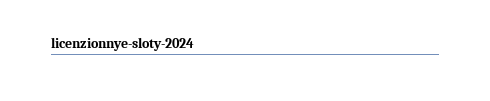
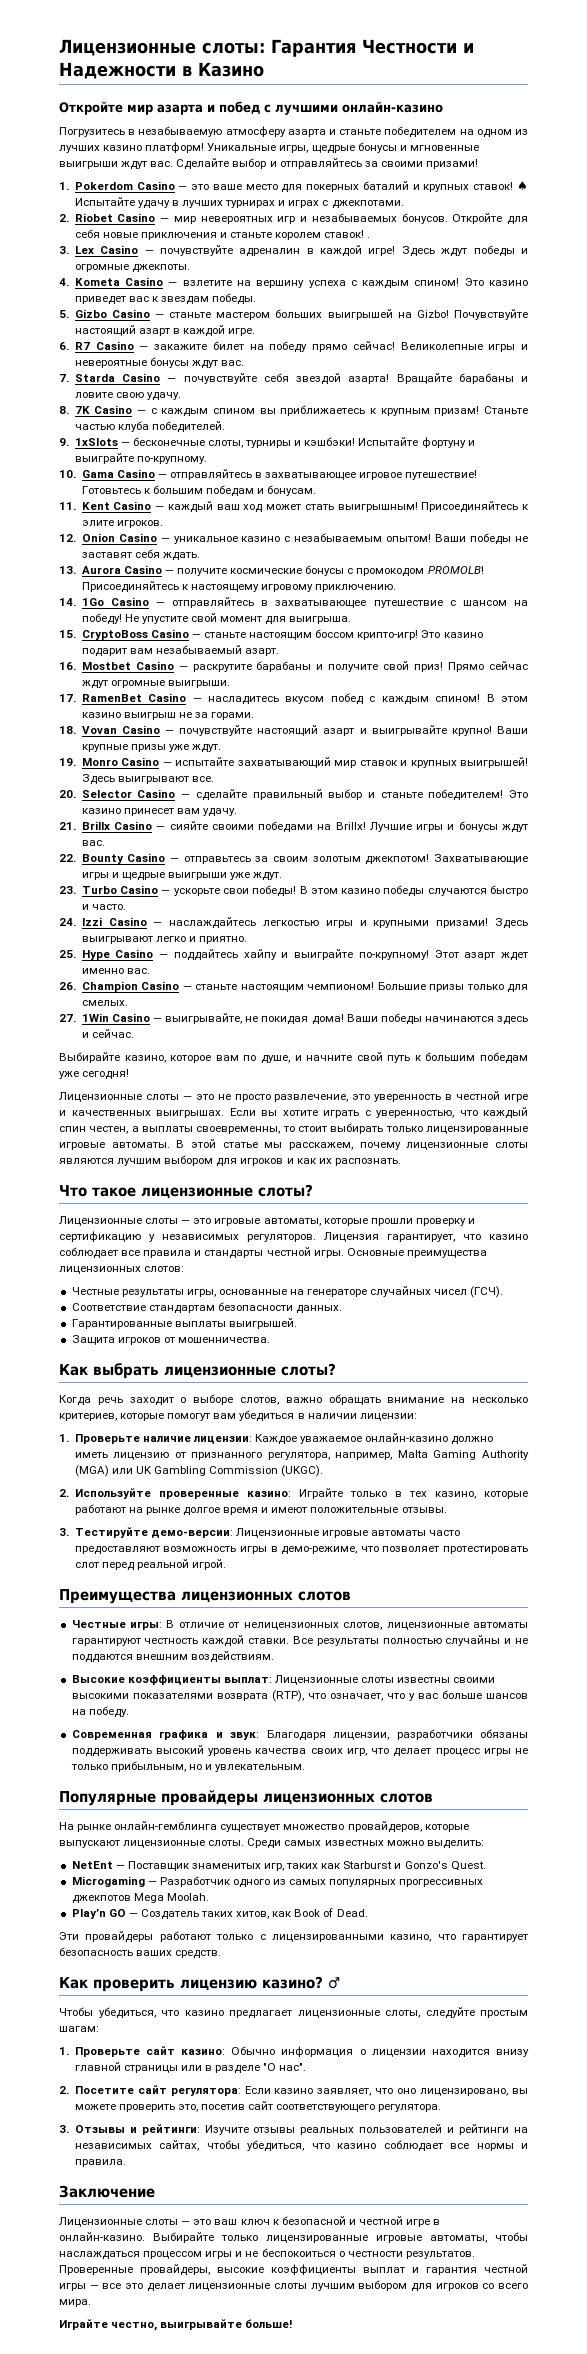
[51,37,194,51] licenzionnye-sloty-2024 -> [59,39,474,57] [59,62,264,79] [59,101,443,115] [59,126,528,138] [59,142,479,154] [59,158,478,170] [59,181,528,193] [74,197,404,209] [59,213,528,225] [74,229,371,240] [59,245,528,257] [74,264,190,273] [59,277,528,289] [74,293,257,305] [59,309,528,320] [74,325,256,337] [59,341,528,353] [74,357,245,369] [59,373,528,385] [74,392,181,401] [59,405,528,417] [74,421,225,433] [59,437,475,448] [74,453,207,464] [59,469,478,480] [81,485,317,497] [59,501,529,513] [81,520,163,528] [59,533,528,545] [81,549,200,561] [59,565,484,577] [81,581,397,593] [59,597,528,608] [81,613,352,625] [59,629,483,640] [81,645,280,657] [59,661,528,672] [81,680,230,689] [59,693,529,705] [81,712,255,720] [59,725,528,736] [81,744,222,753] [59,757,528,768] [81,774,214,785] [59,789,528,801] [81,808,238,817] [59,821,528,833] [81,840,105,846] [59,853,528,865] [81,872,283,881] [59,885,528,897] [81,904,126,910] [59,917,528,929] [81,936,248,944] [59,949,528,961] [81,968,150,974] [59,981,528,993] [81,1000,128,1006] [59,1013,528,1025] [81,1029,134,1038] [59,1052,528,1064] [59,1069,130,1080] [59,1091,529,1102] [59,1107,528,1119] [59,1123,528,1134] [59,1139,528,1150] [59,1155,401,1167] [59,1184,313,1199] [59,1216,475,1226] [59,1231,528,1242] [59,1247,487,1259] [59,1266,185,1274] [71,1286,504,1298] [71,1302,342,1314] [71,1318,297,1329] [71,1335,270,1345] [59,1363,336,1379] [59,1394,528,1406] [59,1410,417,1422] [59,1433,494,1445] [74,1450,529,1460] [74,1465,324,1477] [59,1488,528,1499] [74,1504,447,1516] [59,1527,461,1538] [74,1546,528,1555] [74,1559,227,1571] [59,1589,351,1604] [71,1620,528,1630] [71,1635,528,1647] [71,1651,274,1663] [71,1675,496,1685] [71,1690,529,1702] [71,1706,129,1718] [71,1729,528,1741] [71,1745,529,1757] [70,1761,306,1772] [59,1790,433,1806] [59,1821,469,1833] [59,1838,484,1849] [71,1861,486,1871] [71,1876,484,1888] [71,1893,209,1904] [71,1908,368,1920] [59,1931,528,1943] [59,1947,222,1959] [59,1976,340,1992] [59,2007,528,2019] [59,2026,99,2032] [59,2046,529,2058] [74,2062,307,2074] [59,2085,528,2096] [74,2101,442,2112] [59,2124,528,2135] [74,2140,528,2152] [74,2159,126,2167] [59,2185,155,2198] [59,2216,441,2227] [59,2232,528,2243] [59,2248,475,2260] [59,2264,528,2276] [59,2280,528,2292] [59,2299,91,2307] [59,2319,293,2331] Лицензионные слоты: Гарантия Честности и Надежности в Казино // Откройте мир азарта и побед с лучшими онлайн-казино // Погрузитесь в незабываемую атмосферу азарта и станьте победителем на одном из лучших казино платформ! Уникальные игры, щедрые бонусы и мгновенные выигрыши ждут вас. Сделайте выбор и отправляйтесь за своими призами! // 1. Pokerdom Casino — это ваше место для покерных баталий и крупных ставок! ♠ Испытайте удачу в лучших турнирах и играх с джекпотами. // 2. Riobet Casino — мир невероятных игр и незабываемых бонусов. Откройте для себя новые приключения и станьте королем ставок! . // 3. Lex Casino — почувствуйте адреналин в каждой игре! Здесь ждут победы и огромные джекпоты. // 4. Kometa Casino — взлетите на вершину успеха с каждым спином! Это казино приведет вас к звездам победы. // 5. Gizbo Casino — станьте мастером больших выигрышей на Gizbo! Почувствуйте настоящий азарт в каждой игре. // 6. R7 Casino — закажите билет на победу прямо сейчас! Великолепные игры и невероятные бонусы ждут вас. // 7. Starda Casino — почувствуйте себя звездой азарта! Вращайте барабаны и ловите свою удачу. // 8. 7K Casino — с каждым спином вы приближаетесь к крупным призам! Станьте частью клуба победителей. // 9. 1xSlots — бесконечные слоты, турниры и кэшбэки! Испытайте фортуну и выиграйте по-крупному. // 10. Gama Casino — отправляйтесь в захватывающее игровое путешествие! Готовьтесь к большим победам и бонусам. // 11. Kent Casino — каждый ваш ход может стать выигрышным! Присоединяйтесь к элите игроков. // 12. Onion Casino — уникальное казино с незабываемым опытом! Ваши победы не заставят себя ждать. // 13. Aurora Casino — получите космические бонусы с промокодом PROMOLB! Присоединяйтесь к настоящему игровому приключению. // 14. 1Go Casino — отправляйтесь в захватывающее путешествие с шансом на победу! Не упустите свой момент для выигрыша. // 15. CryptoBoss Casino — станьте настоящим боссом крипто-игр! Это казино подарит вам незабываемый азарт. // 16. Mostbet Casino — раскрутите барабаны и получите свой приз! Прямо сейчас ждут огромные выигрыши. // 17. RamenBet Casino — насладитесь вкусом побед с каждым спином! В этом казино выигрыш не за горами. // 18. Vovan Casino — почувствуйте настоящий азарт и выигрывайте крупно! Ваши крупные призы уже ждут. // 19. Monro Casino — испытайте захватывающий мир ставок и крупных выигрышей! Здесь выигрывают все. // 20. Selector Casino — сделайте правильный выбор и станьте победителем! Это казино принесет вам удачу. // 21. Brillx Casino — сияйте своими победами на Brillx! Лучшие игры и бонусы ждут вас. // 22. Bounty Casino — отправьтесь за своим золотым джекпотом! Захватывающие игры и щедрые выигрыши уже ждут. // 23. Turbo Casino — ускорьте свои победы! В этом казино победы случаются быстро и часто. // 24. Izzi Casino — наслаждайтесь легкостью игры и крупными призами! Здесь выигрывают легко и приятно. // 25. Hype Casino — поддайтесь хайпу и выиграйте по-крупному! Этот азарт ждет именно вас. // 26. Champion Casino — станьте настоящим чемпионом! Большие призы только для смелых. // 27. 1Win Casino — выигрывайте, не покидая дома! Ваши победы начинаются здесь и сейчас. // Выбирайте казино, которое вам по душе, и начните свой путь к большим победам уже сегодня! // Лицензионные слоты — это не просто развлечение, это уверенность в честной игре и качественных выигрышах. Если вы хотите играть с уверенностью, что каждый спин честен, а выплаты своевременны, то стоит выбирать только лицензированные игровые автоматы. В этой статье мы расскажем, почему лицензионные слоты являются лучшим выбором для игроков и как их распознать. // Что такое лицензионные слоты? // Лицензионные слоты — это игровые автоматы, которые прошли проверку и сертификацию у независимых регуляторов. Лицензия гарантирует, что казино соблюдает все правила и стандарты честной игры. Основные преимущества лицензионных слотов: // Честные результаты игры, основанные на генераторе случайных чисел (ГСЧ). // Соответствие стандартам безопасности данных. // Гарантированные выплаты выигрышей. // Защита игроков от мошенничества. // Как выбрать лицензионные слоты? // Когда речь заходит о выборе слотов, важно обращать внимание на несколько критериев, которые помогут вам убедиться в наличии лицензии: // 1. Проверьте наличие лицензии: Каждое уважаемое онлайн-казино должно иметь лицензию от признанного регулятора, например, Malta Gaming Authority (MGA) или UK Gambling Commission (UKGC). // 2. Используйте проверенные казино: Играйте только в тех казино, которые работают на рынке долгое время и имеют положительные отзывы. // 3. Тестируйте демо-версии: Лицензионные игровые автоматы часто предоставляют возможность игры в демо-режиме, что позволяет протестировать слот перед реальной игрой. // Преимущества лицензионных слотов // Честные игры: В отличие от нелицензионных слотов, лицензионные автоматы гарантируют честность каждой ставки. Все результаты полностью случайны и не поддаются внешним воздействиям. // Высокие коэффициенты выплат: Лицензионные слоты известны своими высокими показателями возврата (RTP), что означает, что у вас больше шансов на победу. // Современная графика и звук: Благодаря лицензии, разработчики обязаны поддерживать высокий уровень качества своих игр, что делает процесс игры не только прибыльным, но и увлекательным. // Популярные провайдеры лицензионных слотов // На рынке онлайн-гемблинга существует множество провайдеров, которые выпускают лицензионные слоты. Среди самых известных можно выделить: // NetEnt — Поставщик знаменитых игр, таких как Starburst и Gonzo's Quest. // Microgaming — Разработчик одного из самых популярных прогрессивных джекпотов Mega Moolah. // Play’n GO — Создатель таких хитов, как Book of Dead. // Эти провайдеры работают только с лицензированными казино, что гарантирует безопасность ваших средств. // Как проверить лицензию казино? ♂ // Чтобы убедиться, что казино предлагает лицензионные слоты, следуйте простым шагам: // 1. Проверьте сайт казино: Обычно информация о лицензии находится внизу главной страницы или в разделе "О нас". // 2. Посетите сайт регулятора: Если казино заявляет, что оно лицензировано, вы можете проверить это, посетив сайт соответствующего регулятора. // 3. Отзывы и рейтинги: Изучите отзывы реальных пользователей и рейтинги на независимых сайтах, чтобы убедиться, что казино соблюдает все нормы и правила. // Заключение // Лицензионные слоты — это ваш ключ к безопасной и честной игре в онлайн-казино. Выбирайте только лицензированные игровые автоматы, чтобы наслаждаться процессом игры и не беспокоиться о честности результатов. Проверенные провайдеры, высокие коэффициенты выплат и гарантия честной игры — все это делает лицензионные слоты лучшим выбором для игроков со всего мира. // Играйте честно, выигрывайте больше!

